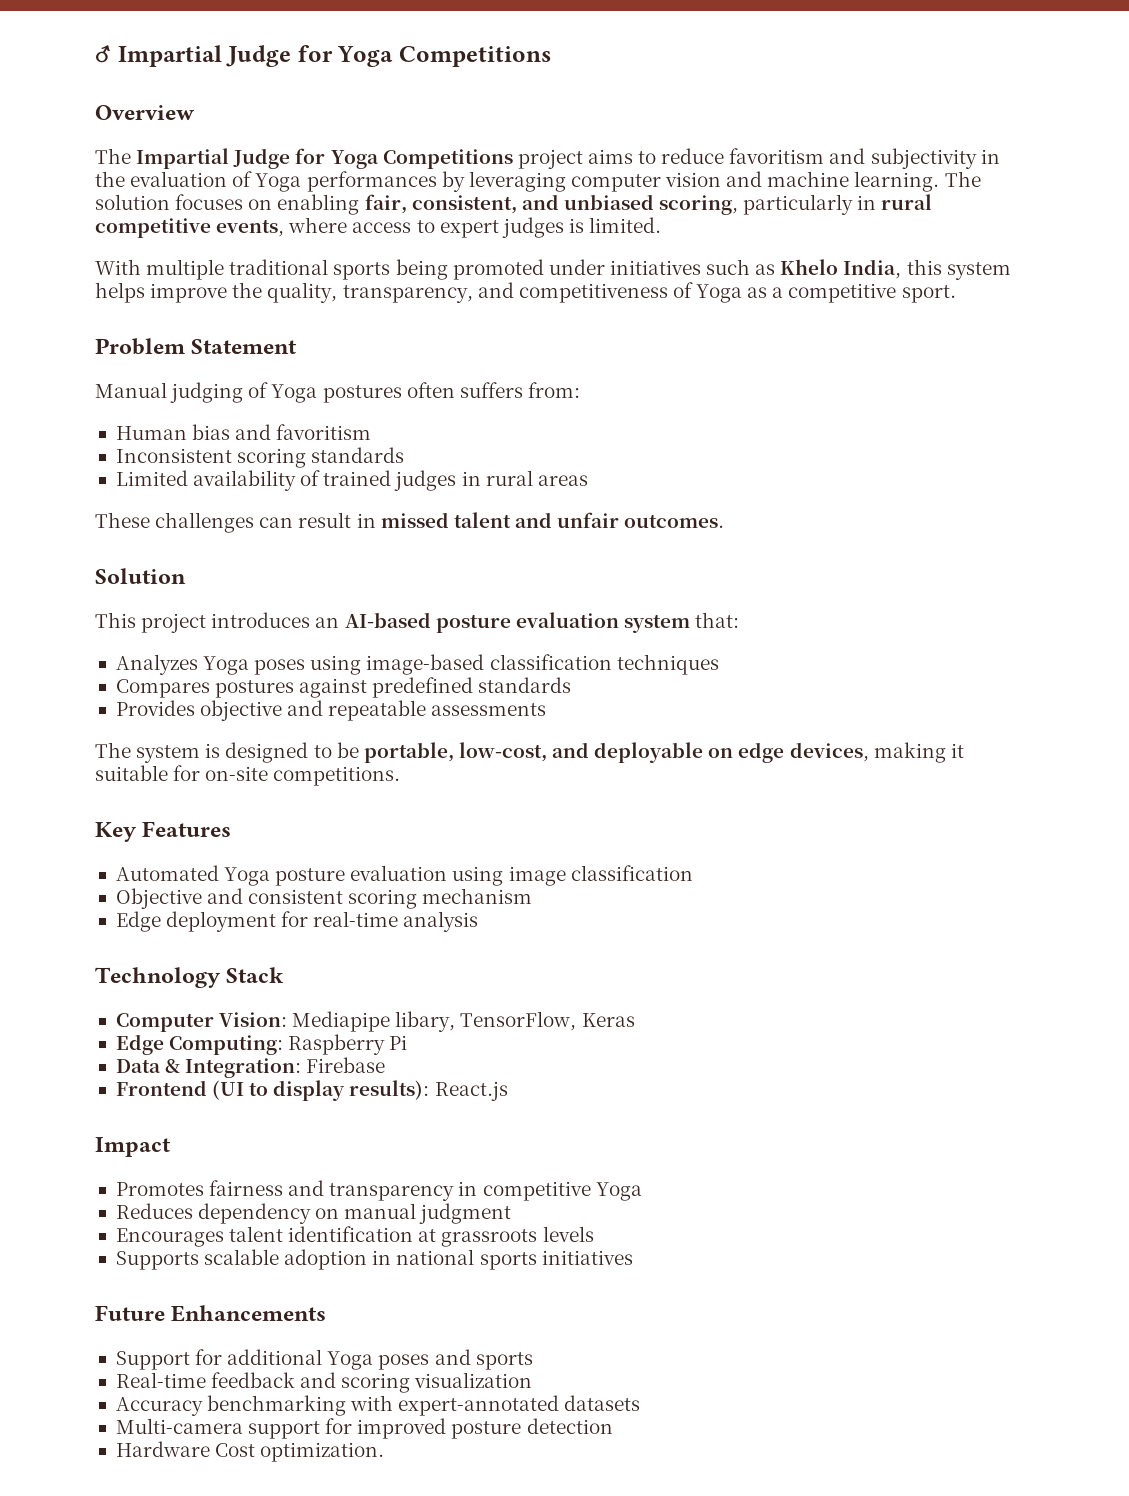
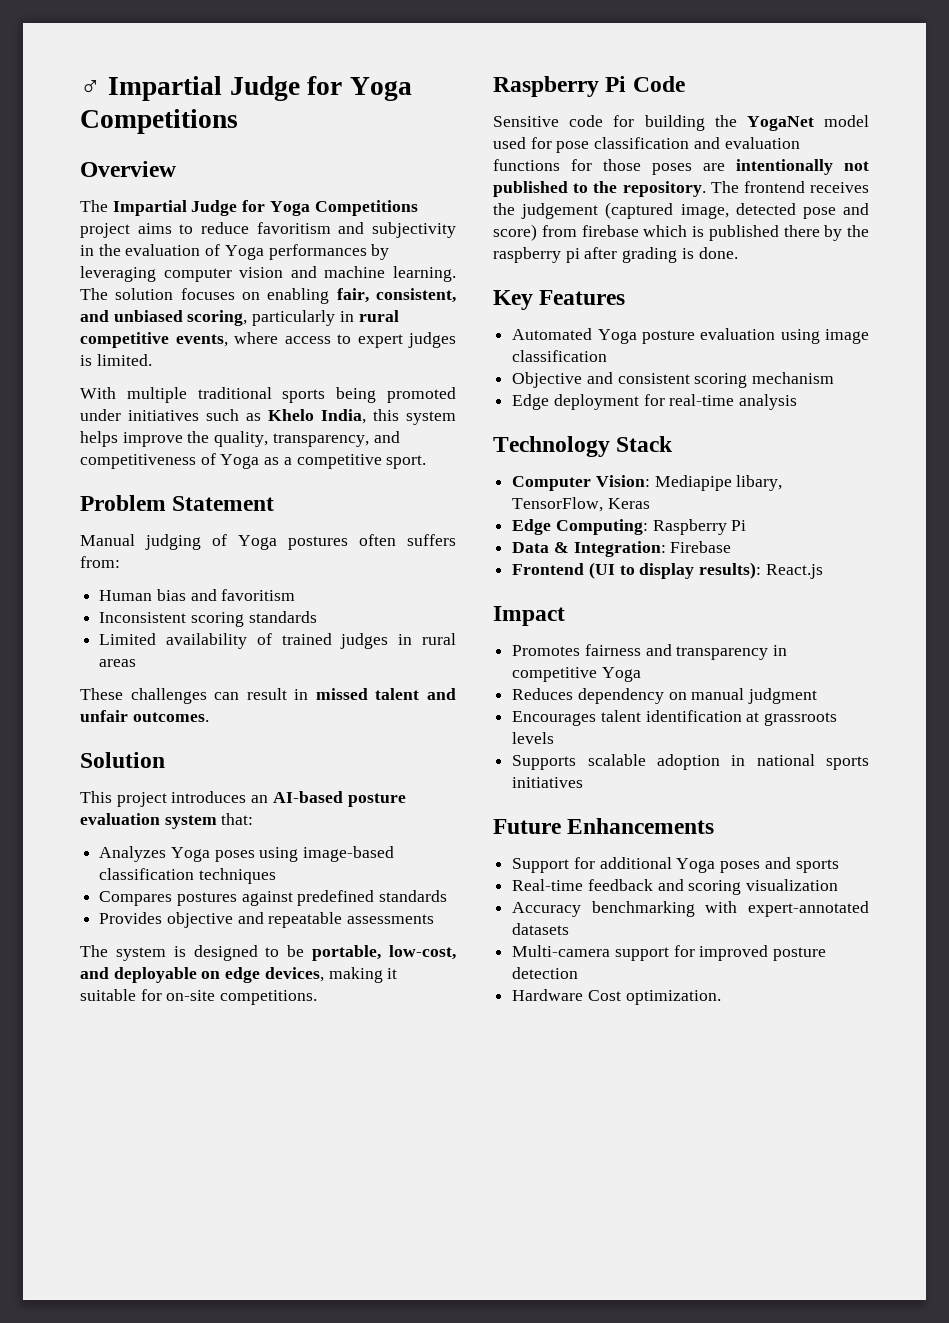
(401, 776) none -> [493,76,685,97] [493,115,869,131] [493,137,800,153] [493,159,869,175] [493,181,869,197] [493,202,870,219] [493,224,869,241] [493,247,738,263] // Raspberry Pi Code // Sensitive code for building the YogaNet model used for pose classification and evaluation functions for those poses are intentionally not published to the repository. The frontend receives the judgement (captured image, detected pose and score) from firebase which is published there by the raspberry pi after grading is done.

